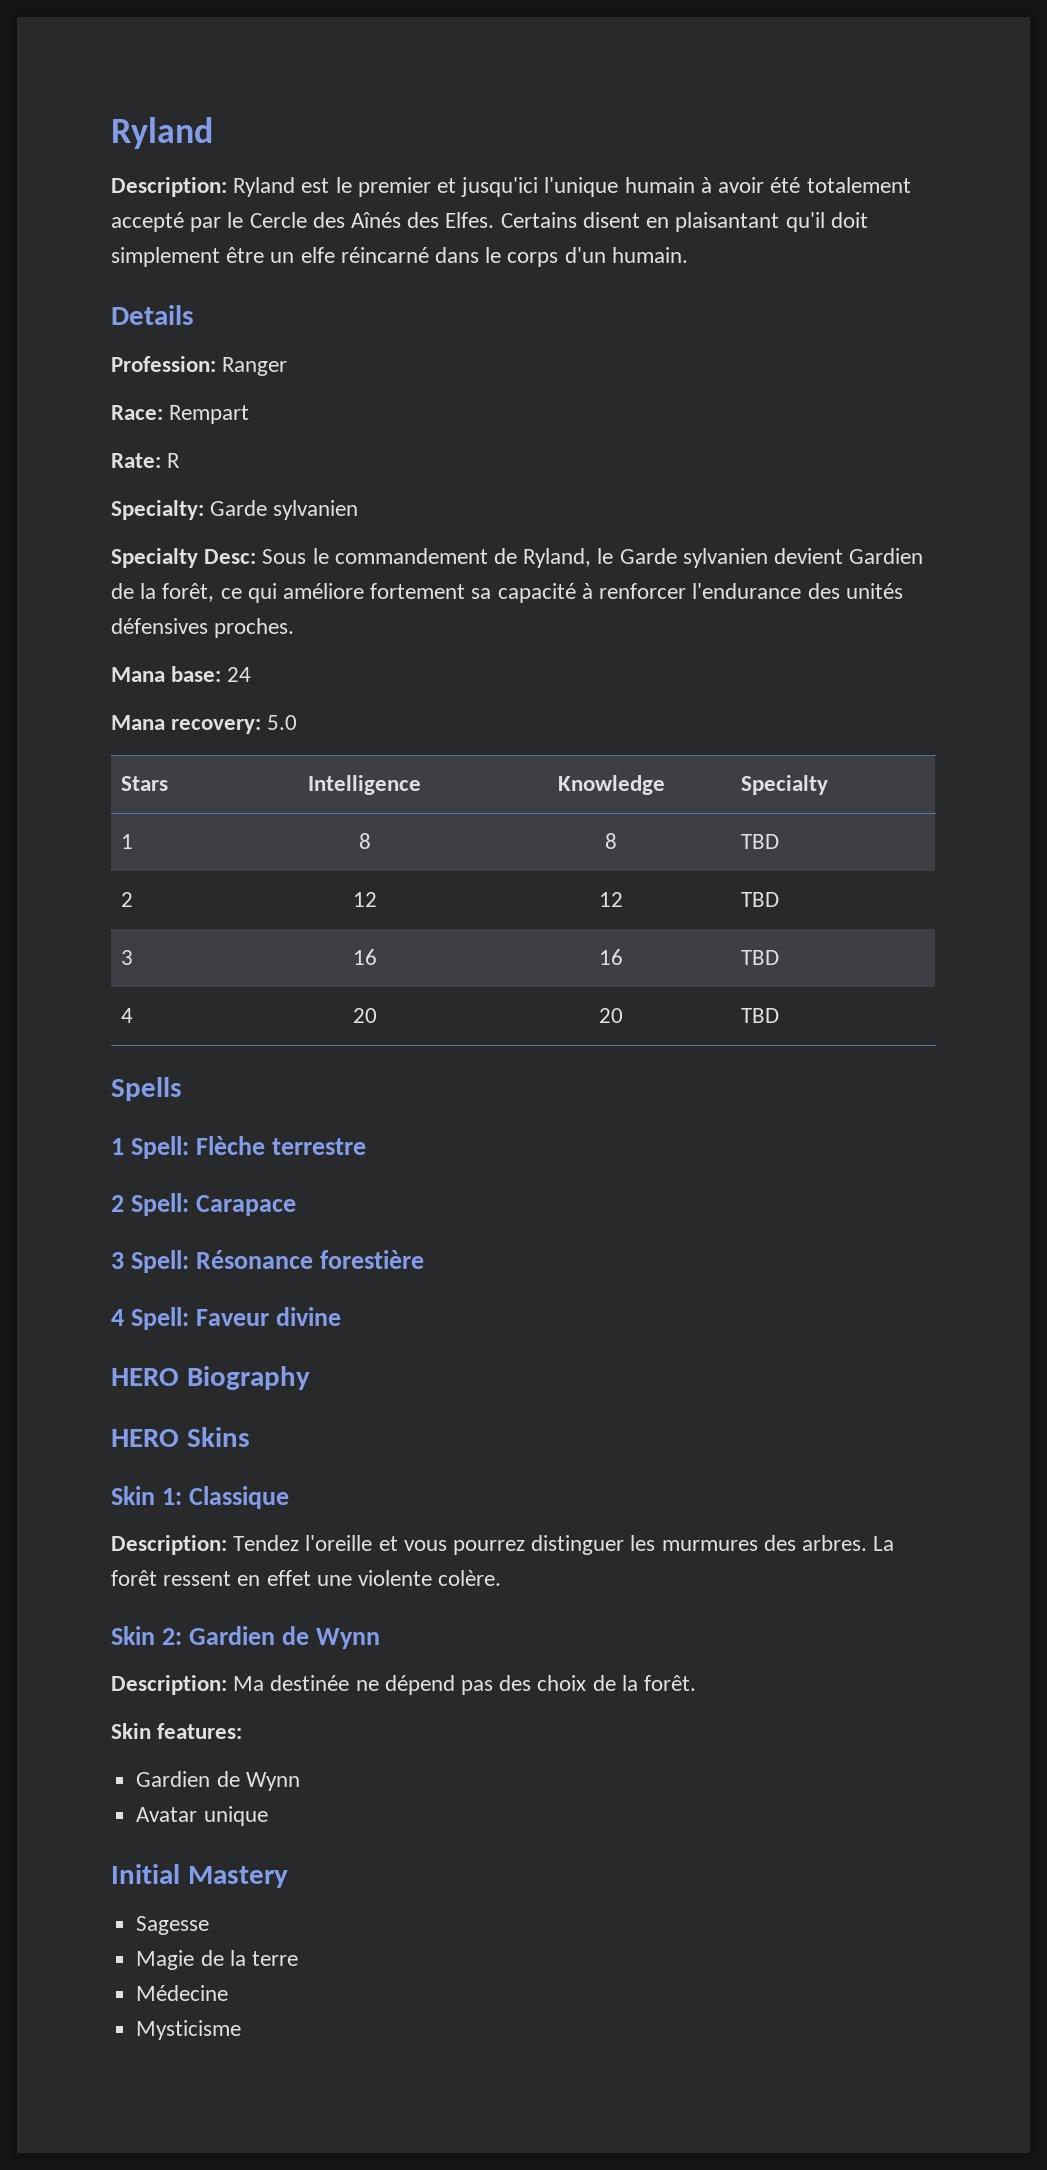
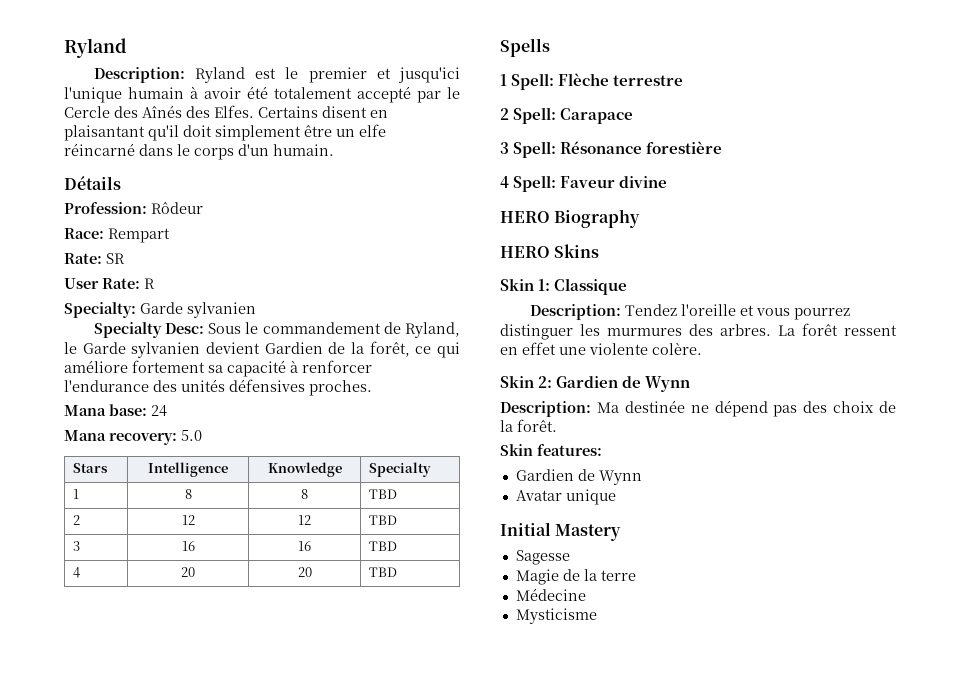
[111,305,194,325] Details -> [64,176,121,190] Détails
[222,357,288,376] Ranger -> [151,202,203,214] Rôdeur
(161, 460) none -> [106,253,125,264] [64,278,140,289] SR // User Rate:

